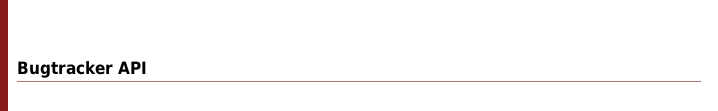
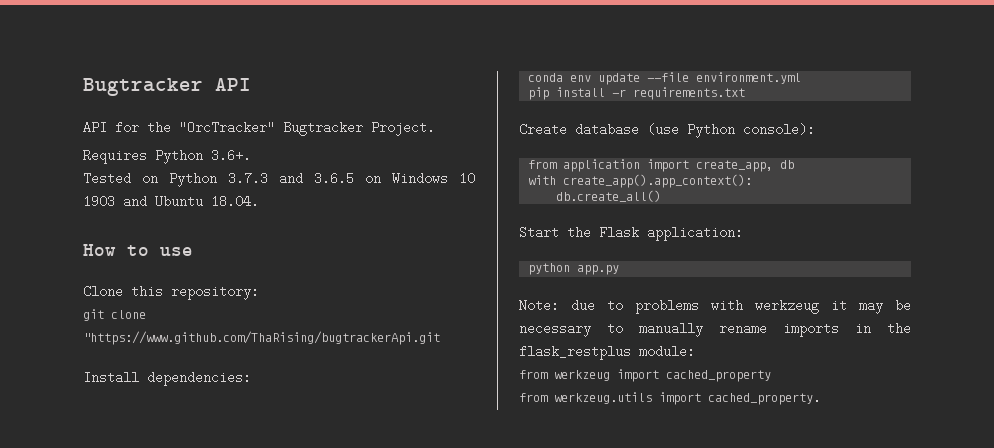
(147, 67) none -> [83,121,435,136] [83,149,251,164] [83,172,475,187] [83,195,259,208] [83,244,193,256] [83,285,259,300] [83,309,146,321] [83,331,440,345] [83,371,251,386] [528,72,802,85] [528,87,746,100] [519,123,815,138] [528,159,795,172] [528,174,753,188] [556,190,662,202] [519,226,743,241] [528,263,620,275] [519,299,911,314] [519,322,911,337] [519,345,695,360] [519,369,771,382] [519,391,821,405] // API for the "OrcTracker" Bugtracker Project. // Requires Python 3.6+. // Tested on Python 3.7.3 and 3.6.5 on Windows 10 1903 and Ubuntu 18.04. // How to use // Clone this repository: // git clone "https://www.github.com/ThaRising/bugtrackerApi.git // Install dependencies: // conda env update --file environment.yml // pip install -r requirements.txt // Create database (use Python console): // from application import create_app, db // with create_app().app_context(): // db.create_all() // Start the Flask application: // python app.py // Note: due to problems with werkzeug it may be necessary to manually rename imports in the flask_restplus module: // from werkzeug import cached_property // from werkzeug.utils import cached_property.

